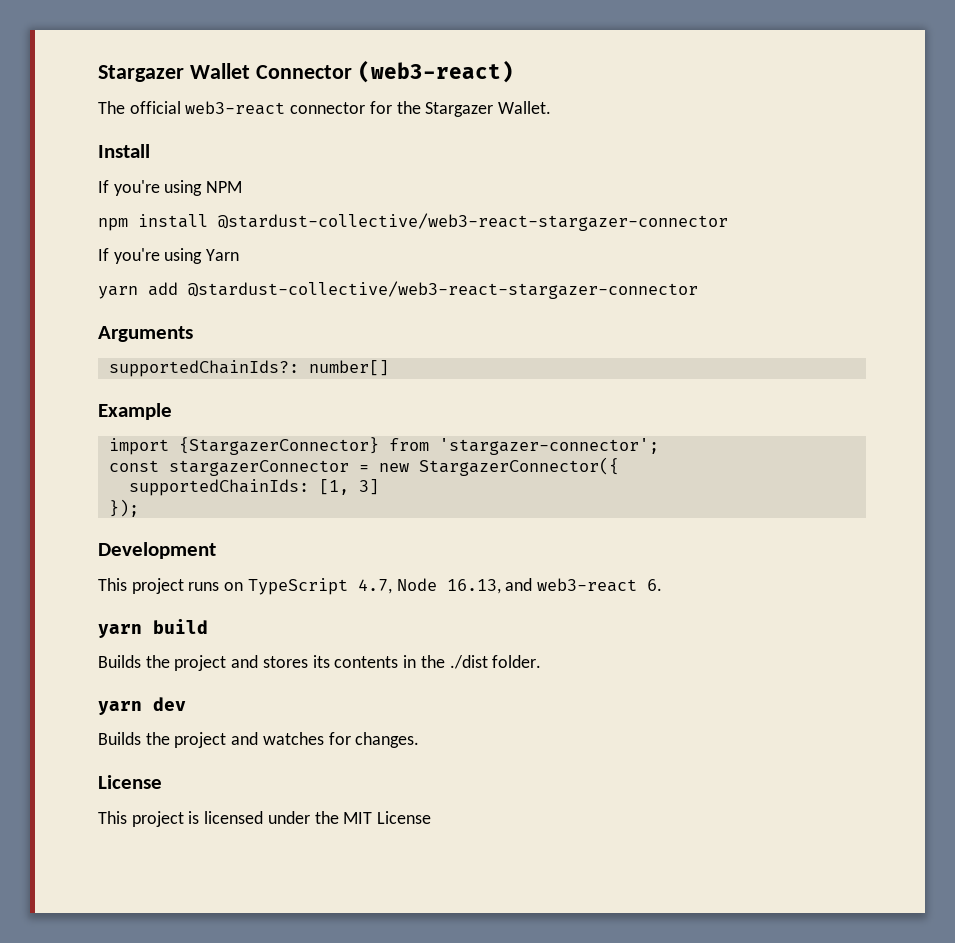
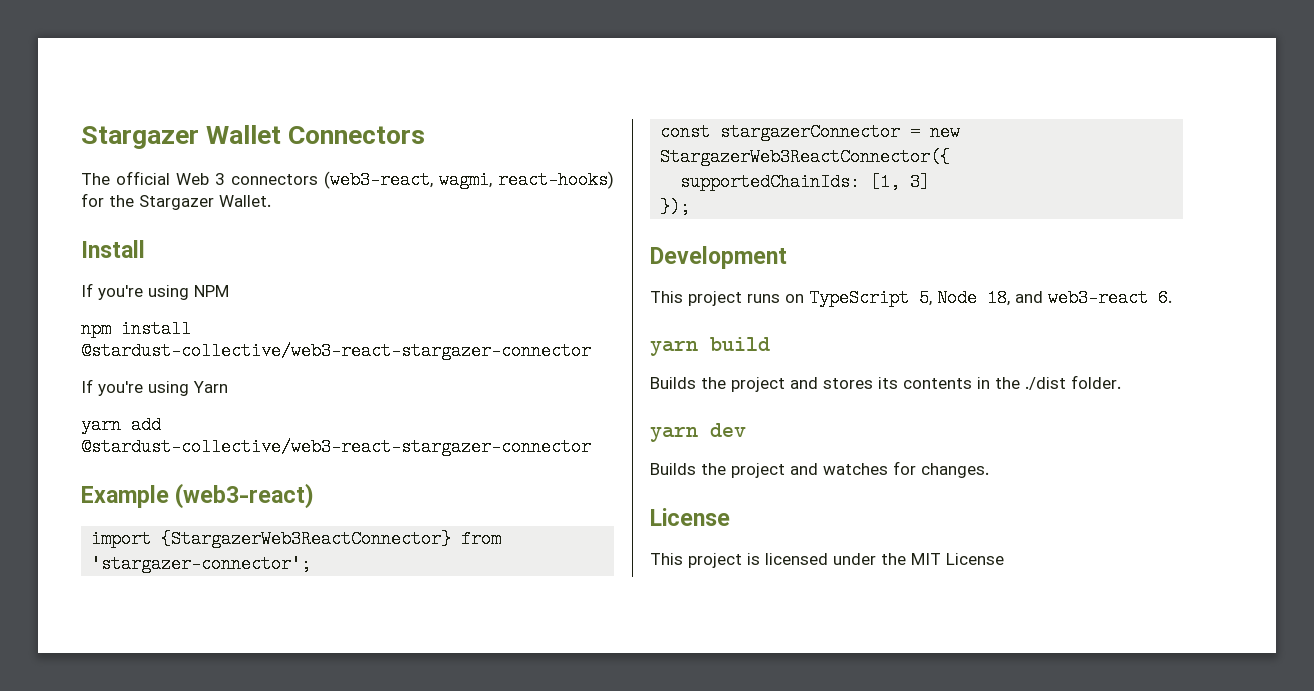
[255,60,514,83] Connector (web3-react) -> [288,126,426,144] Connectors
[185,101,366,115] web3-react connector -> [176,171,614,189] Web 3 connectors (web3-react, wagmi, react-hooks)
[98,326,193,342] [108,360,389,377] // Arguments // supportedChainIds?: number[] -> (591, 447) none
(172, 411) none -> [175,483,315,509] (web3-react)
[178,437,379,455] {StargazerConnector} -> [161,530,452,548] {StargazerWeb3ReactConnector}
[418,457,619,476] StargazerConnector({ -> [660,148,951,166] StargazerWeb3ReactConnector({
[357,578,501,594] 4.7, Node 16.13, -> [919,289,1010,307] 5, Node 18,

